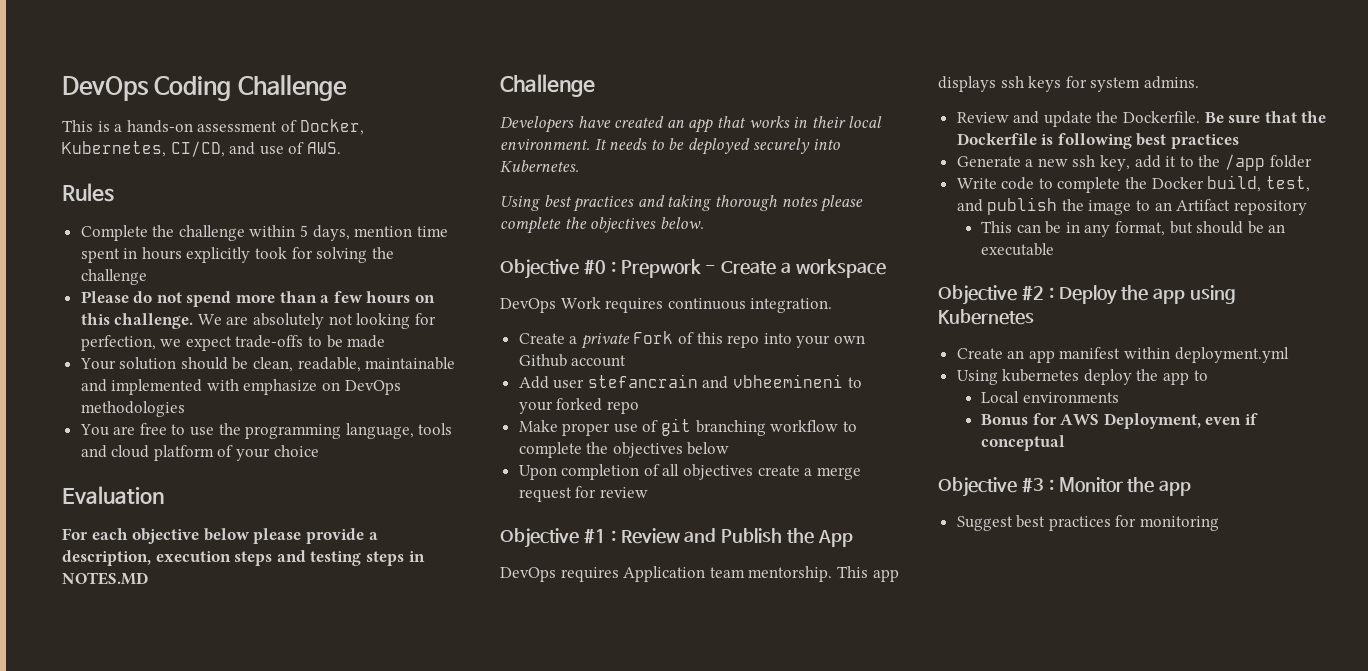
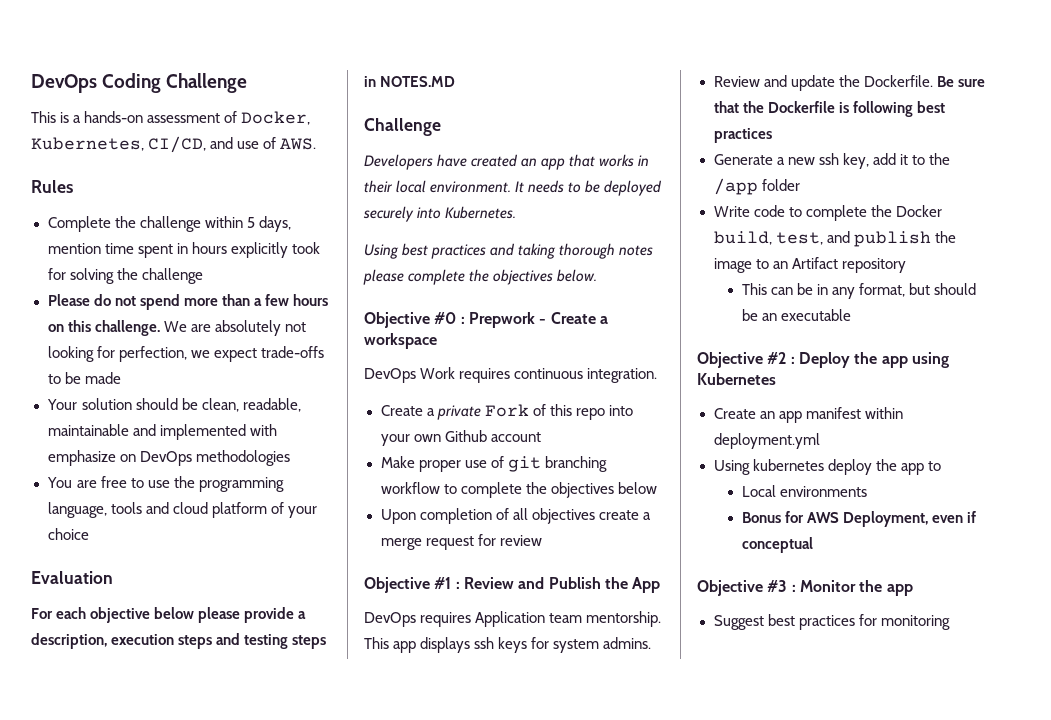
[518,374,862,389] [518,398,639,414] // Add user stefancrain and vbheemineni to your forked repo -> (541, 437) none

